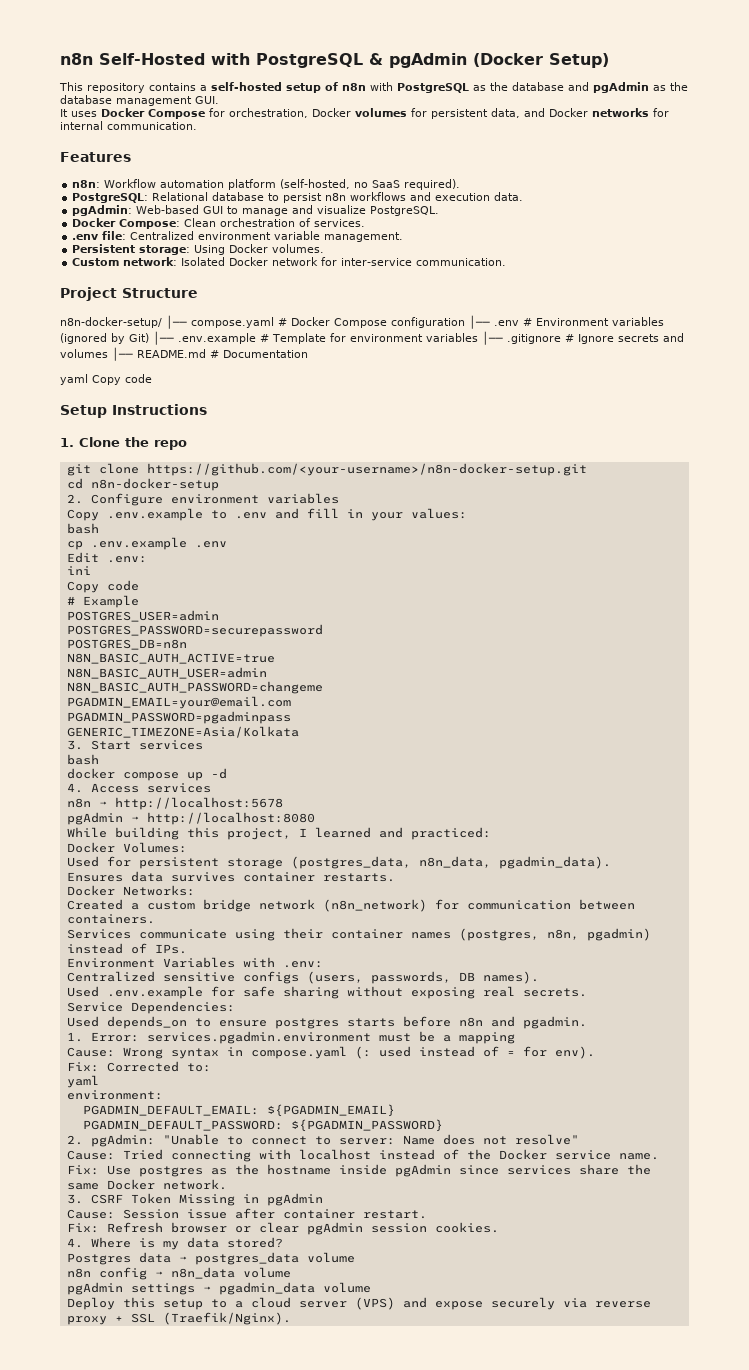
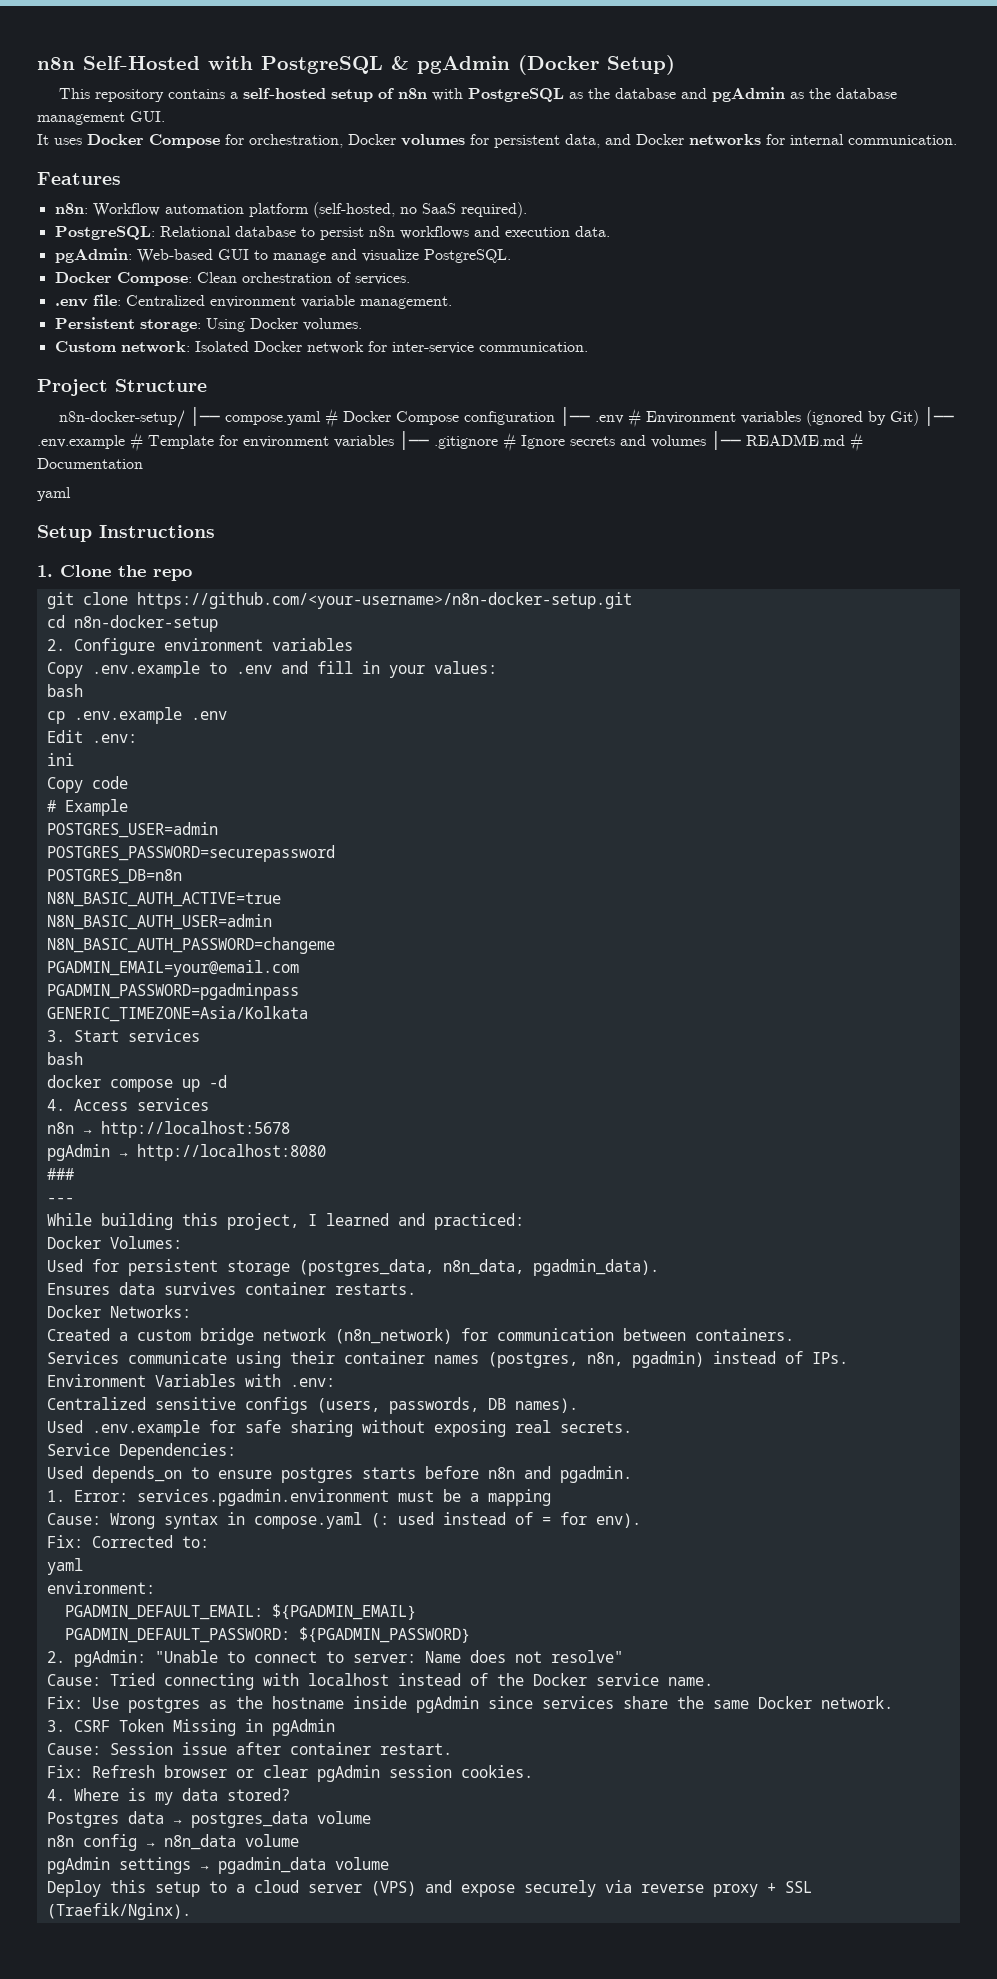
[92,374,152,385] Copy code -> (71, 494) none
(315, 818) none -> [46,1168,74,1180] [46,1198,74,1203] // ### // ---

